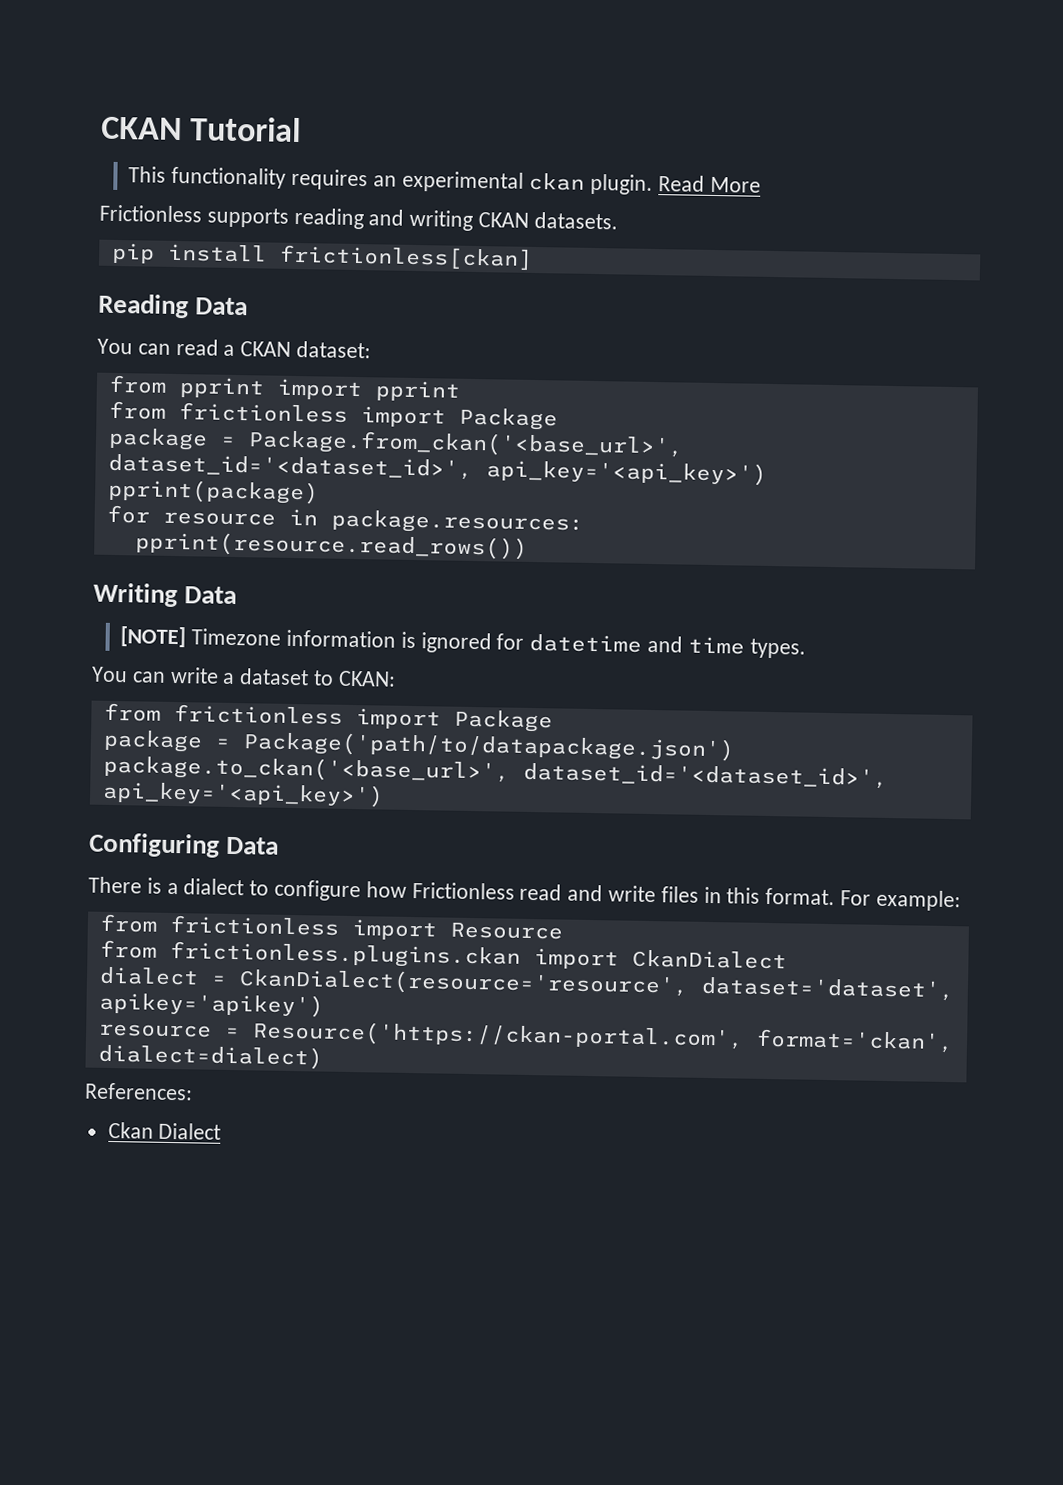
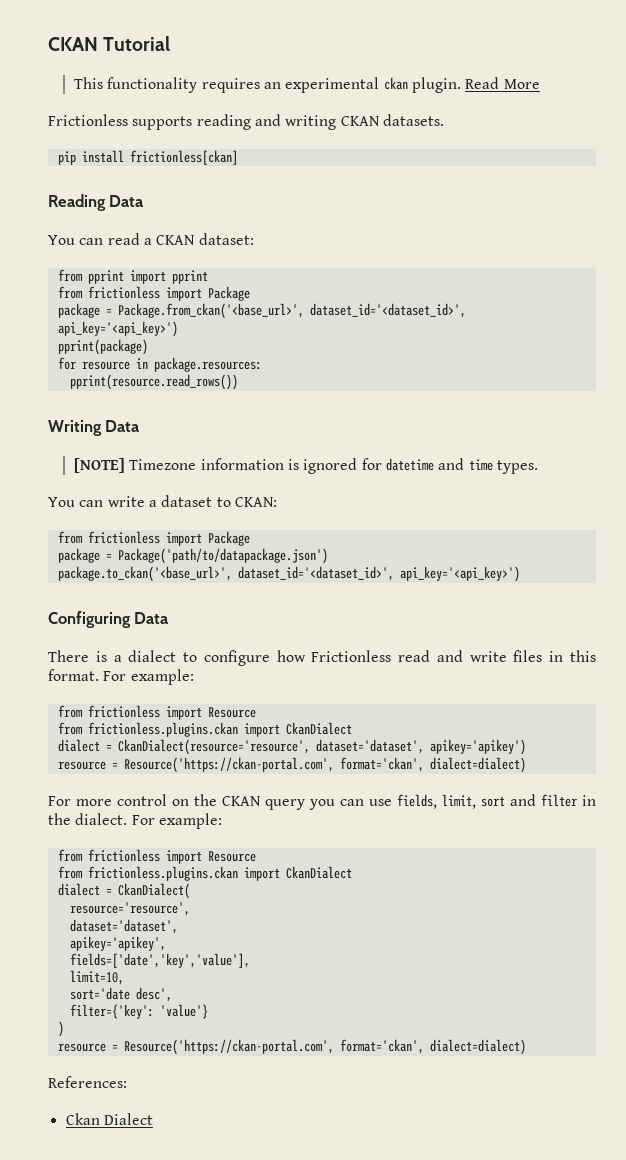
(323, 1056) none -> [48,794,596,810] [48,813,222,829] [57,849,256,864] [57,866,352,881] [57,883,190,899] [69,902,190,916] [69,919,178,934] [69,936,166,951] [69,953,250,968] [69,970,124,985] [69,987,172,1002] [69,1004,208,1019] [57,1021,64,1037] [57,1039,526,1055] // For more control on the CKAN query you can use fields, limit, sort and filter in the dialect. For example: // from frictionless import Resource // from frictionless.plugins.ckan import CkanDialect // dialect = CkanDialect( // resource='resource', // dataset='dataset', // apikey='apikey', // fields=['date','key','value'], // limit=10, // sort='date desc', // filter={'key': 'value'} // ) // resource = Resource('https://ckan-portal.com', format='ckan', dialect=dialect)

